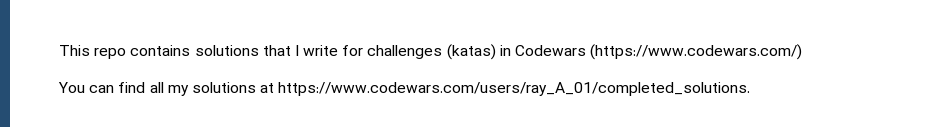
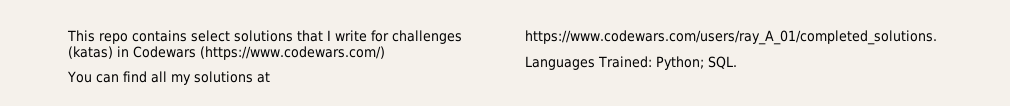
(191, 50) none -> [191,30,230,42] select
(751, 89) none -> [525,56,737,70] // Languages Trained: Python; SQL.

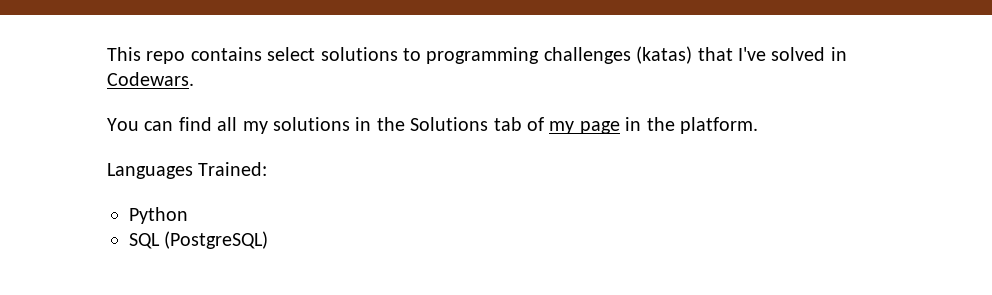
[297,30,462,44] [68,46,385,60] that I write for challenges (katas) in Codewars (https://www.codewars.com/) -> [403,46,847,64] [107,72,194,86] to programming challenges (katas) that I've solved in Codewars.
[256,72,270,83] [525,30,937,45] at https://www.codewars.com/users/ray_A_01/completed_solutions. -> [355,117,758,134] in the Solutions tab of my page in the platform.
[655,56,737,70] Python; SQL. -> [129,207,188,224] [129,231,269,249] // Python // SQL (PostgreSQL)

